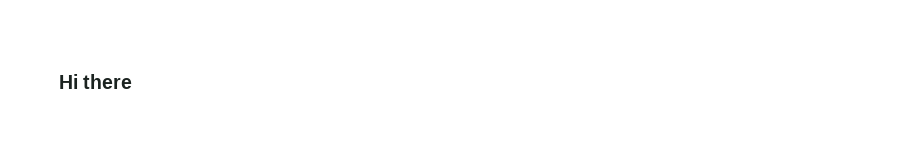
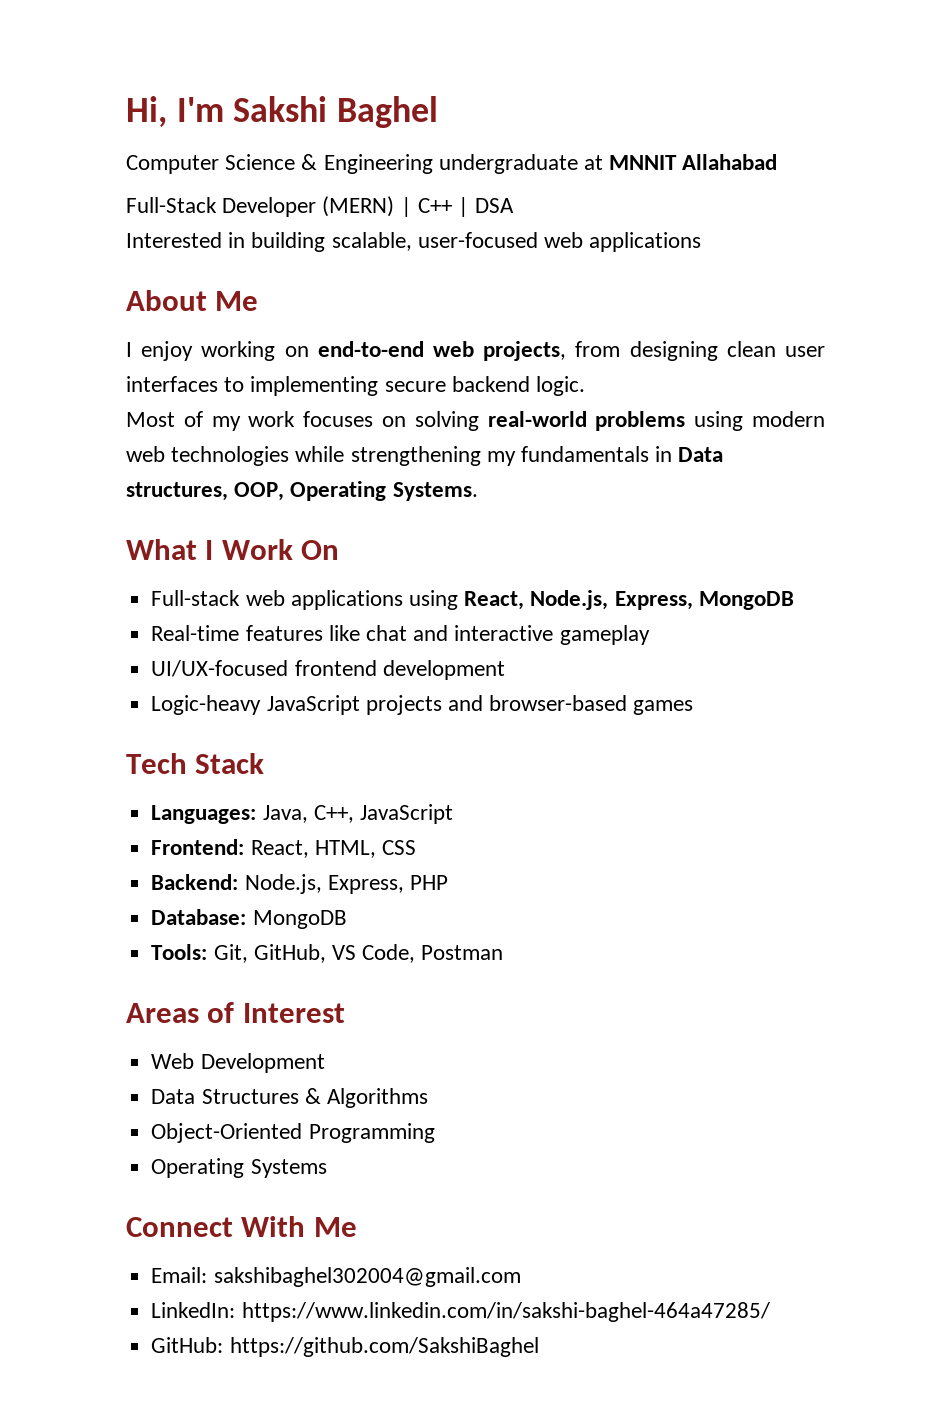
[59,74,133,89] Hi there -> [126,96,439,128] [126,154,778,174] [126,196,515,217] [126,232,702,252] [126,290,259,311] [126,341,825,361] [126,376,586,396] [126,411,825,431] [126,446,724,466] [126,481,478,501] [126,539,340,560] [151,590,794,610] [151,625,650,645] [151,660,505,680] [151,695,694,715] [126,753,265,774] [151,804,453,824] [151,839,416,858] [151,874,448,894] [151,909,347,929] [151,944,504,963] [126,1002,345,1023] [151,1053,325,1073] [151,1088,428,1108] [151,1123,435,1143] [151,1158,327,1178] [126,1216,357,1237] [151,1267,521,1287] [151,1302,770,1322] [151,1337,539,1357] Hi, I'm Sakshi Baghel // Computer Science & Engineering undergraduate at MNNIT Allahabad // Full-Stack Developer (MERN) | C++ | DSA // Interested in building scalable, user-focused web applications // About Me // I enjoy working on end-to-end web projects, from designing clean user interfaces to implementing secure backend logic. // Most of my work focuses on solving real-world problems using modern web technologies while strengthening my fundamentals in Data structures, OOP, Operating Systems. // What I Work On // Full-stack web applications using React, Node.js, Express, MongoDB // Real-time features like chat and interactive gameplay // UI/UX-focused frontend development // Logic-heavy JavaScript projects and browser-based games // Tech Stack // Languages: Java, C++, JavaScript // Frontend: React, HTML, CSS // Backend: Node.js, Express, PHP // Database: MongoDB // Tools: Git, GitHub, VS Code, Postman // Areas of Interest // Web Development // Data Structures & Algorithms // Object-Oriented Programming // Operating Systems // Connect With Me // Email: sakshibaghel302004@gmail.com // LinkedIn: https://www.linkedin.com/in/sakshi-baghel-464a47285/ // GitHub: https://github.com/SakshiBaghel

